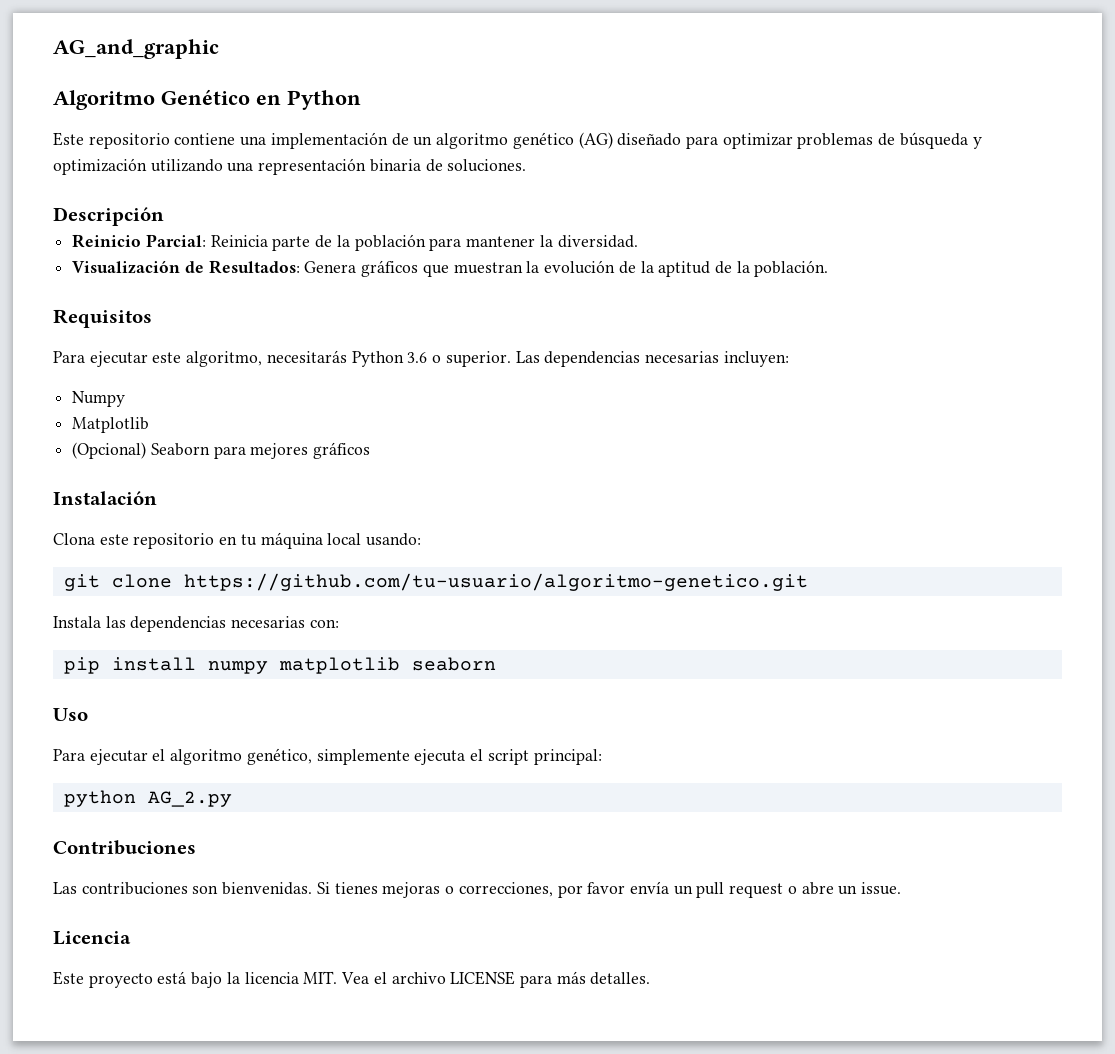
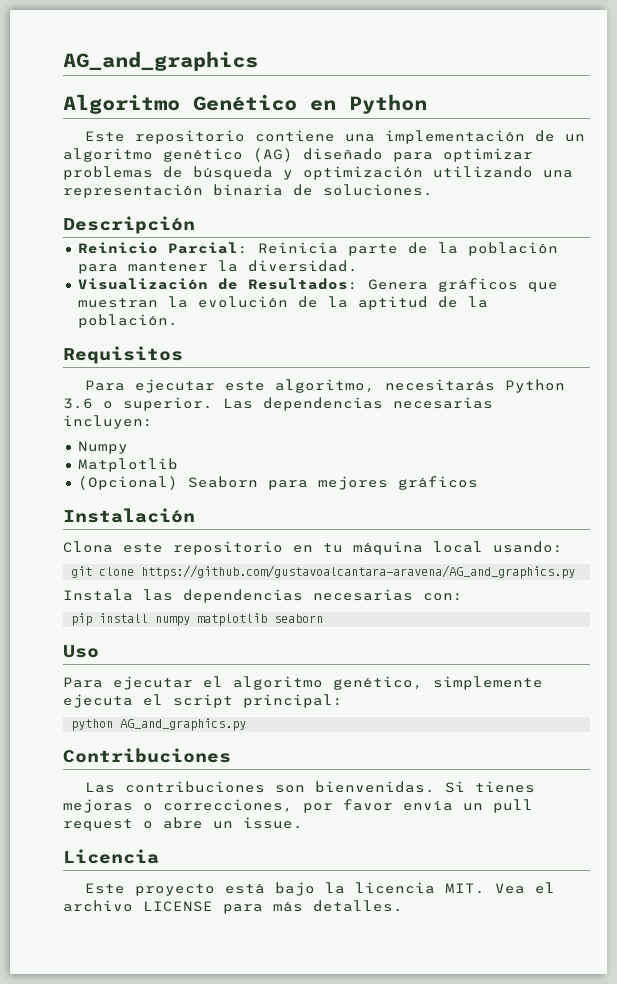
[53,39,219,59] AG_and_graphic -> [63,51,258,71] AG_and_graphics
[183,573,808,591] https://github.com/tu-usuario/algoritmo-genetico.git -> [141,565,576,579] https://github.com/gustavoalcantara-aravena/AG_and_graphics.py
[147,791,232,807] AG_2.py -> [120,718,247,731] AG_and_graphics.py

